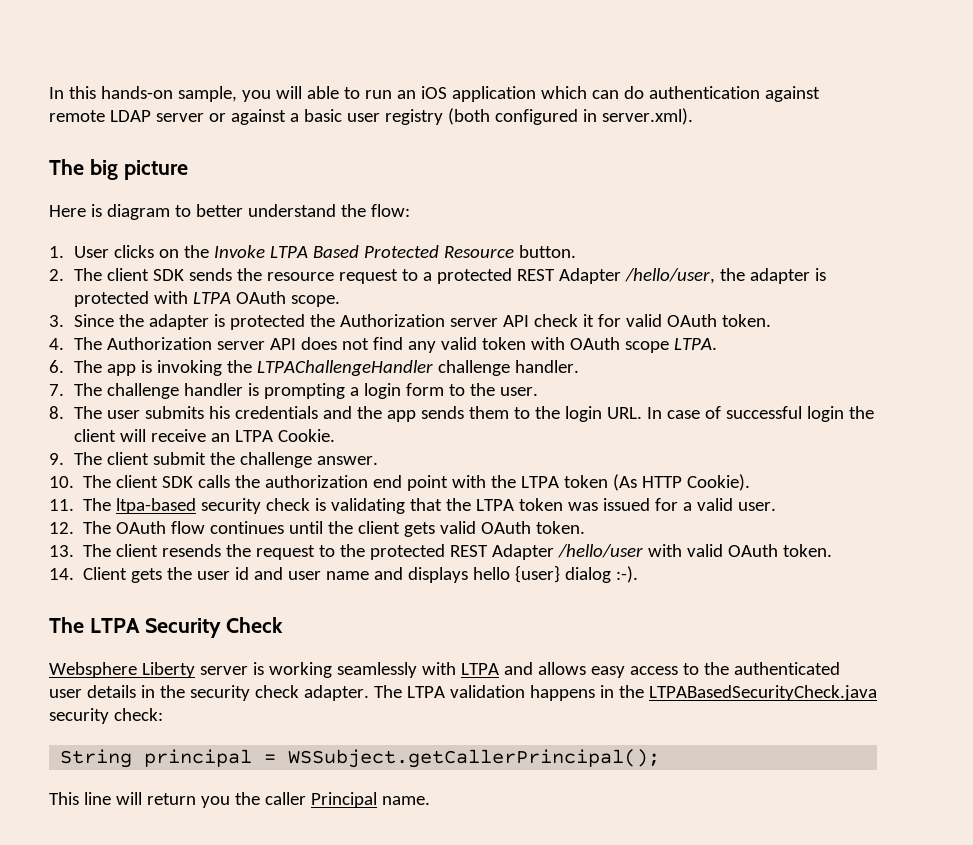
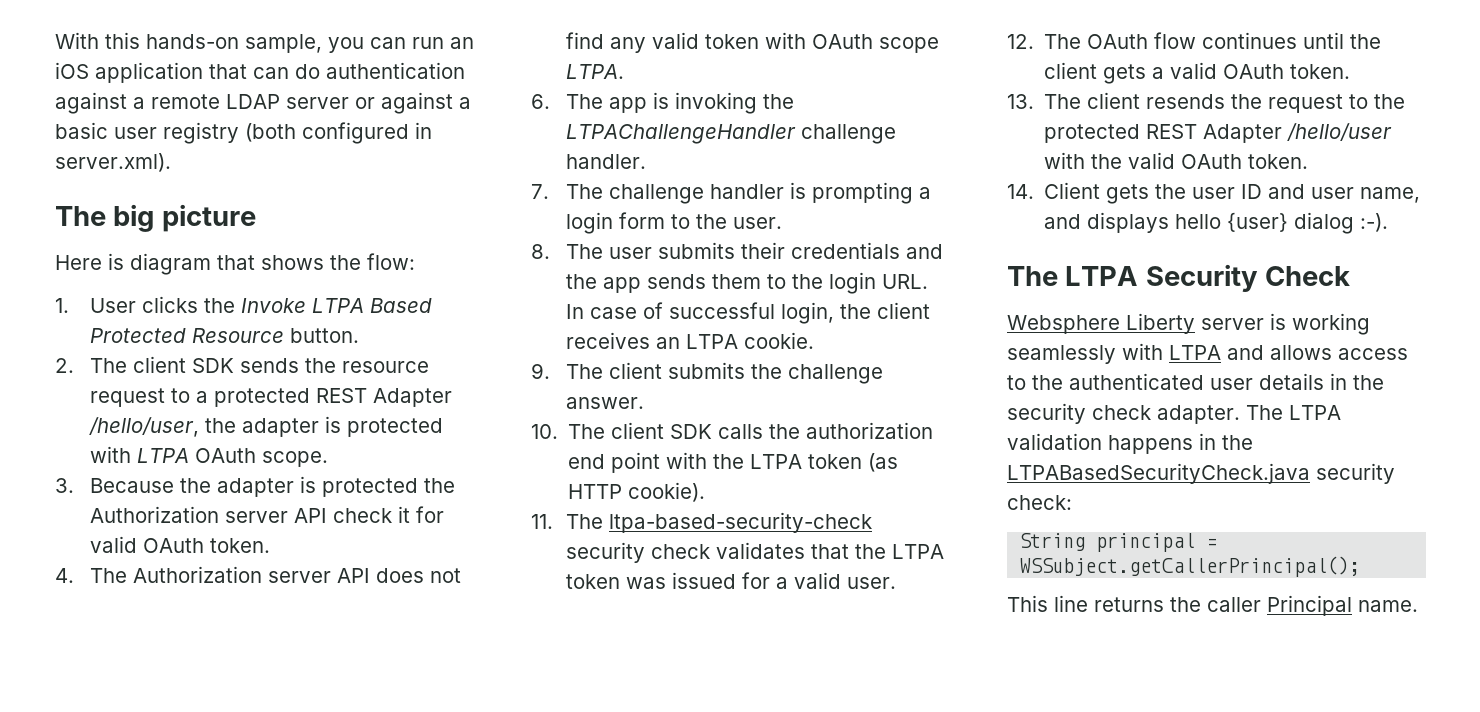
[49,87,64,99] In -> [55,32,99,49] With
[275,86,360,99] will able to -> [370,37,406,49] can
[540,86,587,99] which -> [209,64,247,79] that
(820, 94) none -> [133,97,145,109] a
[174,204,336,217] to better understand -> [217,255,324,270] that shows
[158,249,179,258] on -> (198, 304) none
[74,314,115,327] Since -> [89,478,174,493] Because
[208,406,230,419] his -> [740,242,785,259] their
[806,406,874,422] [74,429,206,442] login the client will receive -> [780,302,930,324] [565,332,650,349] login, the client receives
[277,429,335,442] Cookie. -> [743,332,814,349] cookie.
[152,452,206,465] submit -> [667,362,745,379] submits
[613,474,751,491] (As HTTP Cookie). -> [868,453,899,472] [568,482,706,502] (as HTTP cookie).
[116,498,406,514] ltpa-based security check is validating -> [608,512,872,533] [565,542,805,563] ltpa-based-security-check security check validates
(436, 529) none -> [1152,67,1165,79] a
(683, 550) none -> [1091,154,1123,169] the
[235,567,250,580] id -> [1241,184,1263,199] ID
[326,571,370,580] name -> [1360,187,1421,203] name,
[590,666,625,678] easy -> (1332, 352) none
[115,792,230,808] will return you -> [1094,597,1164,612] returns

